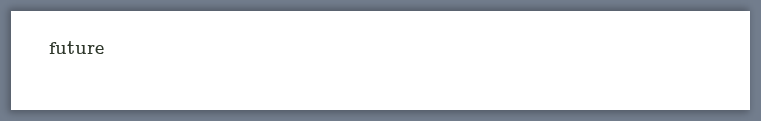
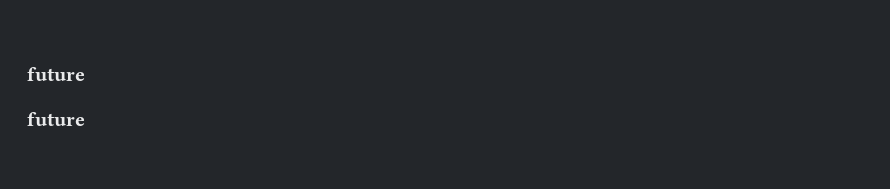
[49,41,104,54] future -> [27,67,85,81] [27,112,85,126] future // future

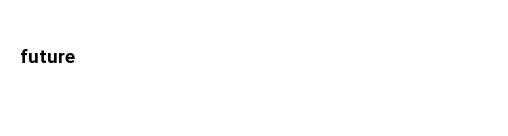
[27,67,85,81] [27,112,85,126] future // future -> [20,49,75,63] future

